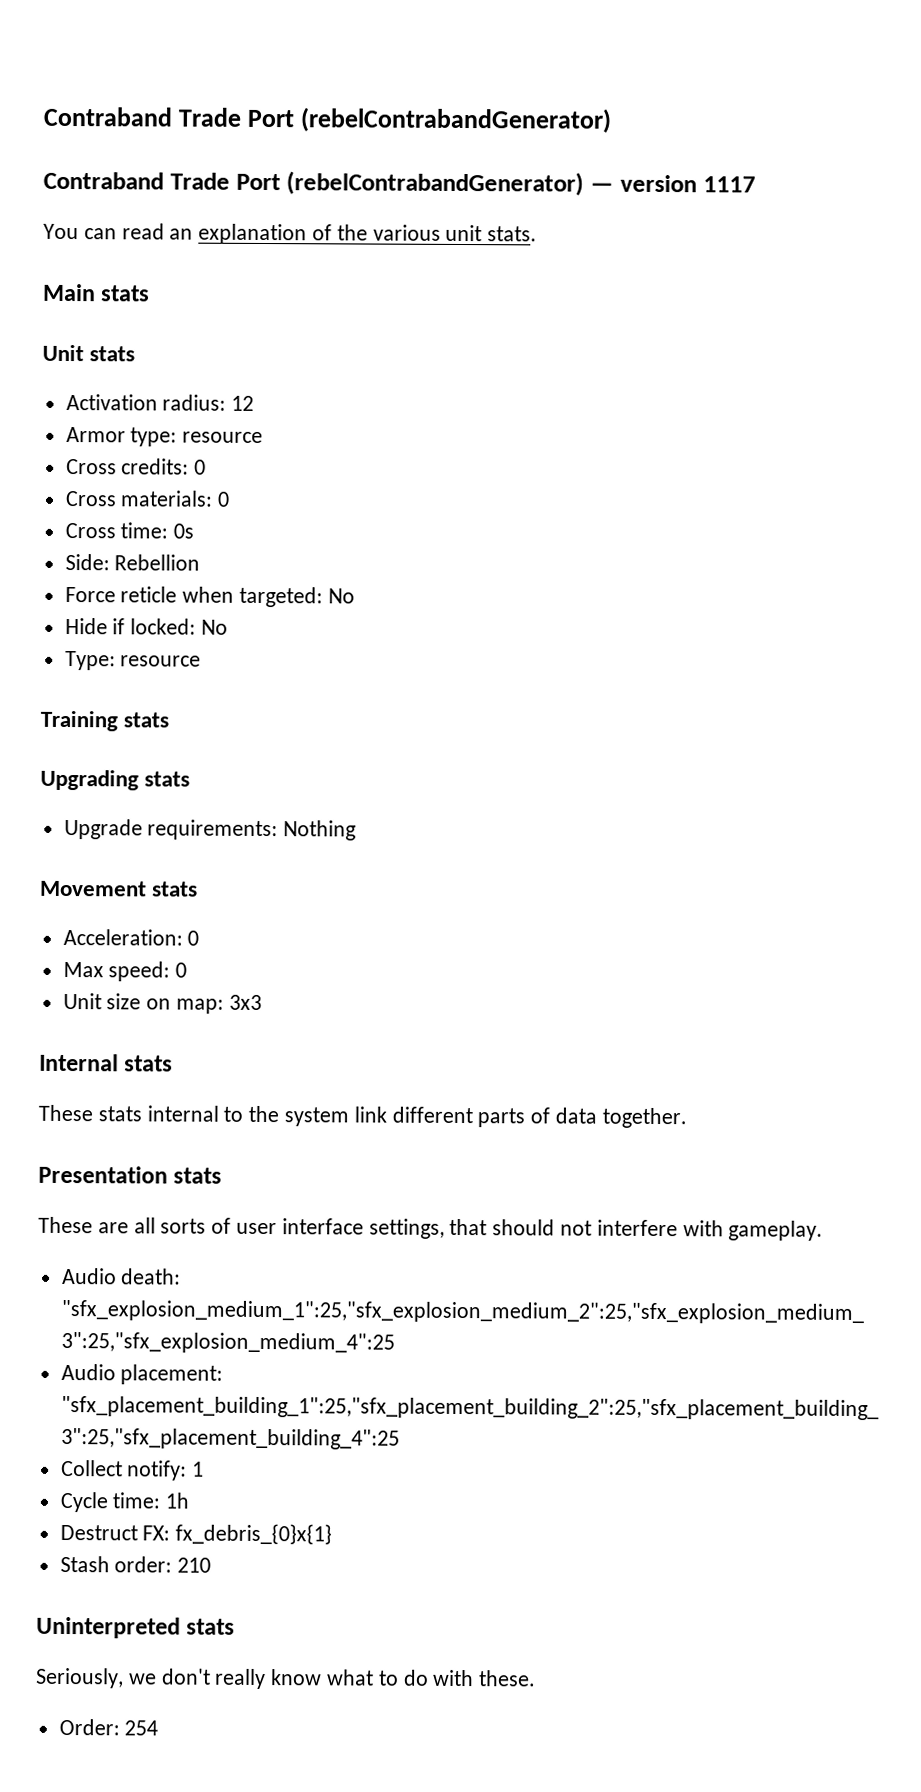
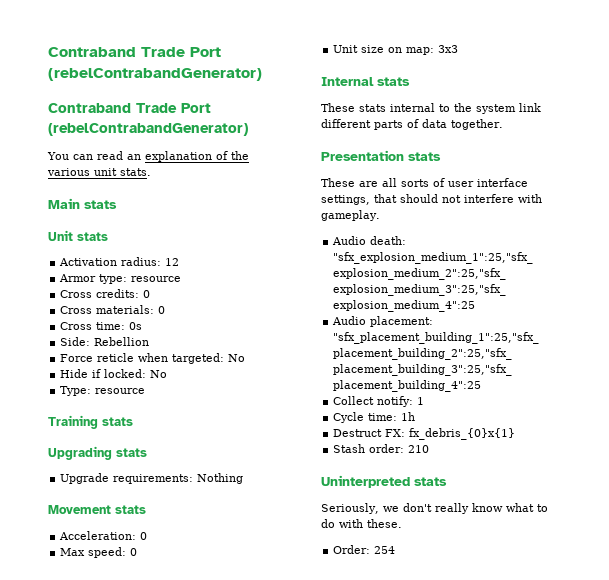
[590,174,756,193] — version 1117 -> (248, 129) none

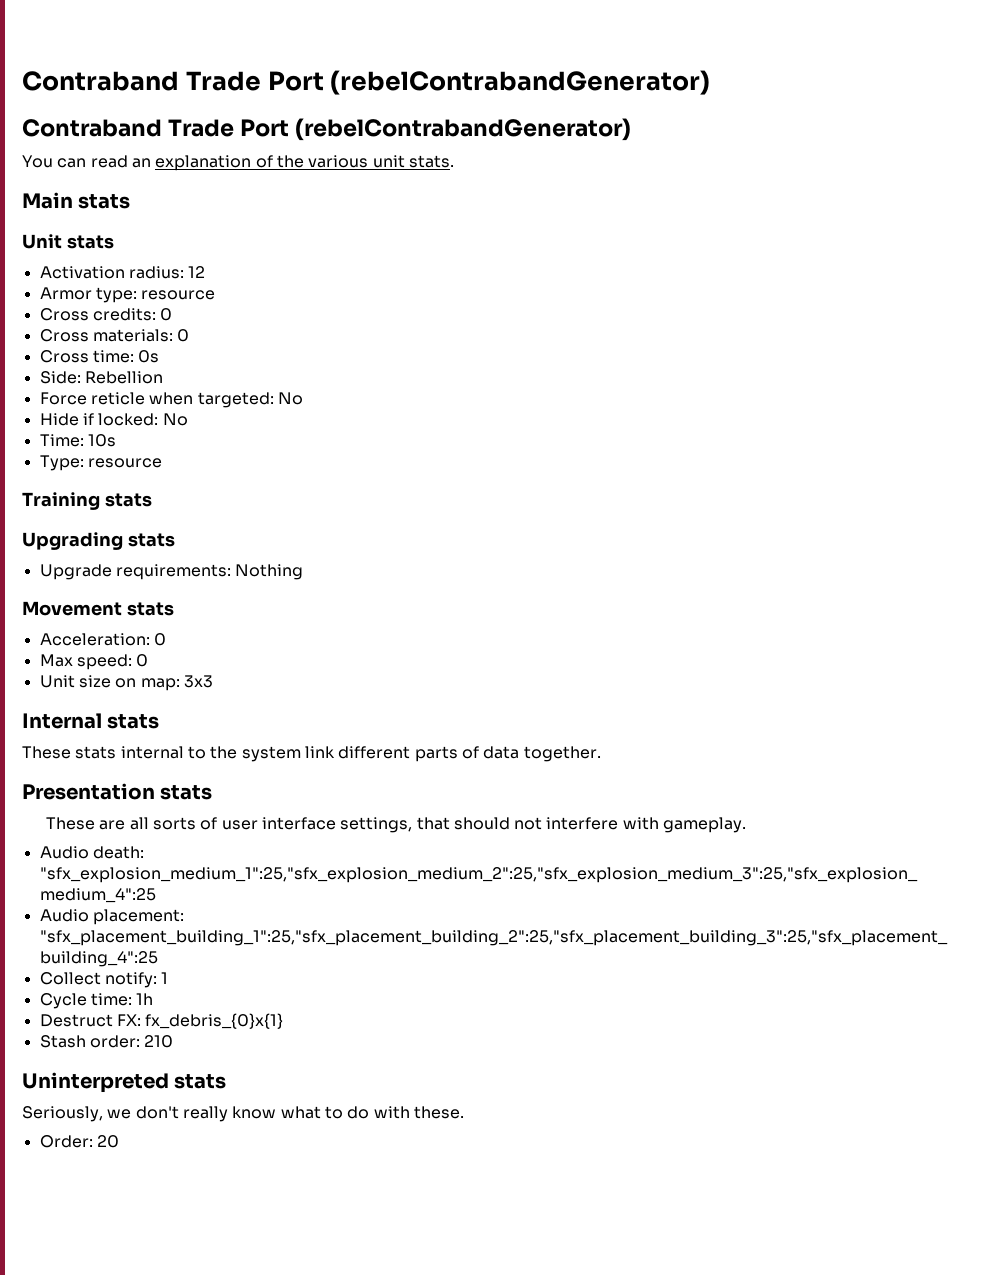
(168, 374) none -> [39,434,116,447] // Time: 10s
[374,546,396,554] 254 -> [96,1135,119,1148] 20

